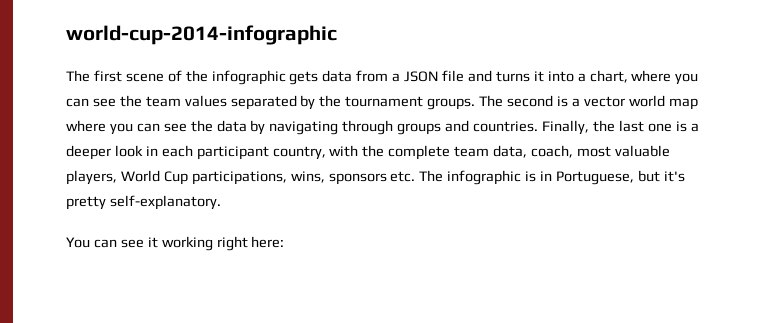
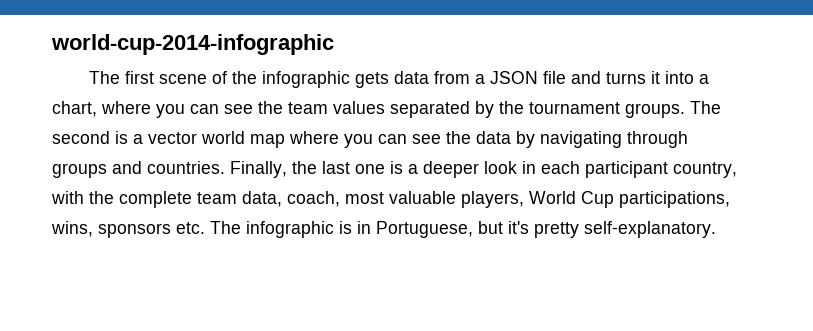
[66,236,285,251] // You can see it working right here: -> (716, 229) none

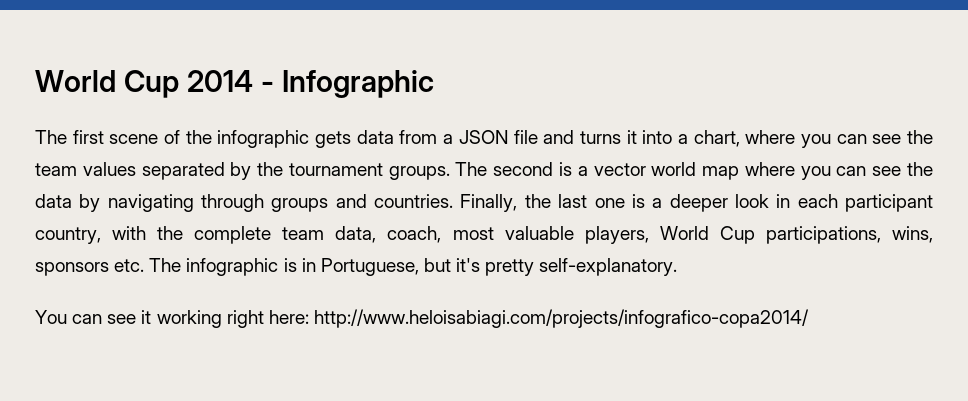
[51,34,334,55] world-cup-2014-infographic -> [35,70,434,98] World Cup 2014 - Infographic
(716, 229) none -> [35,309,809,328] // You can see it working right here: http://www.heloisabiagi.com/projects/infografico-copa2014/

